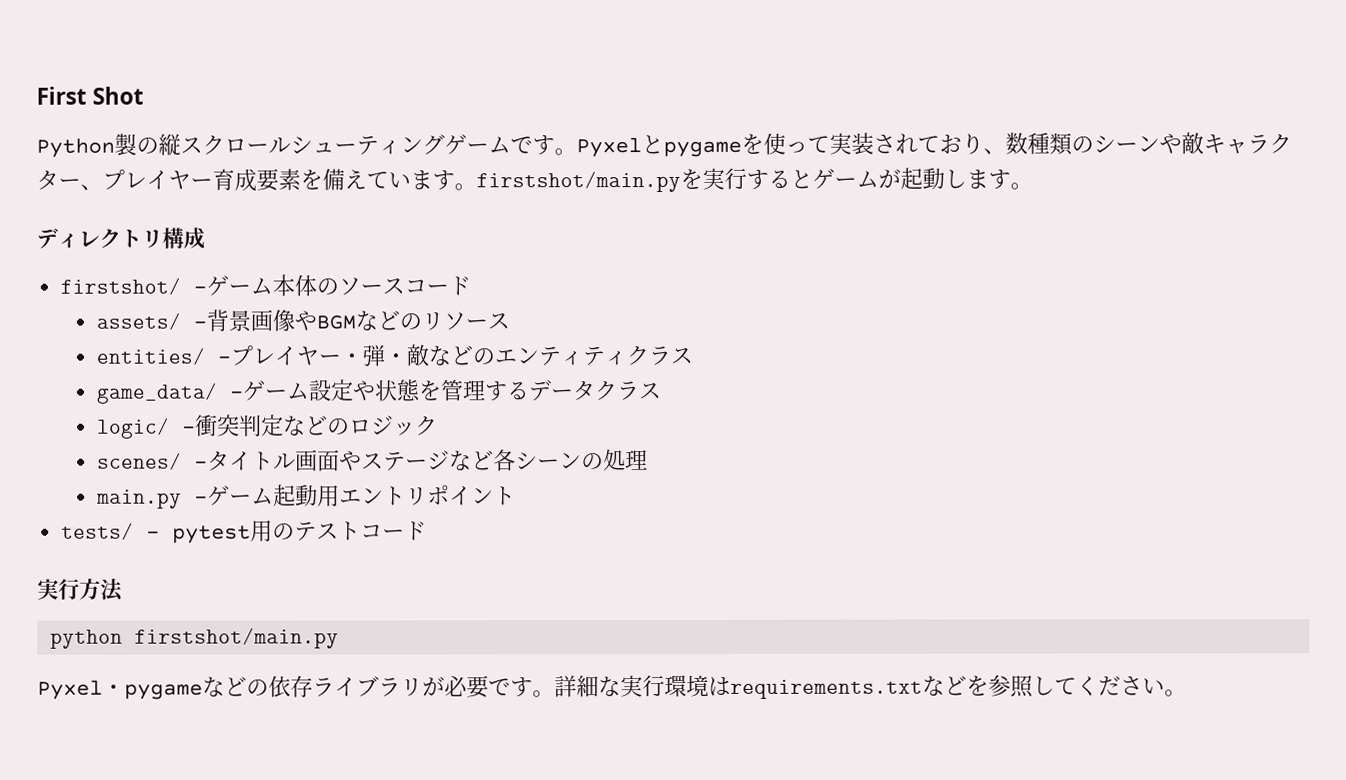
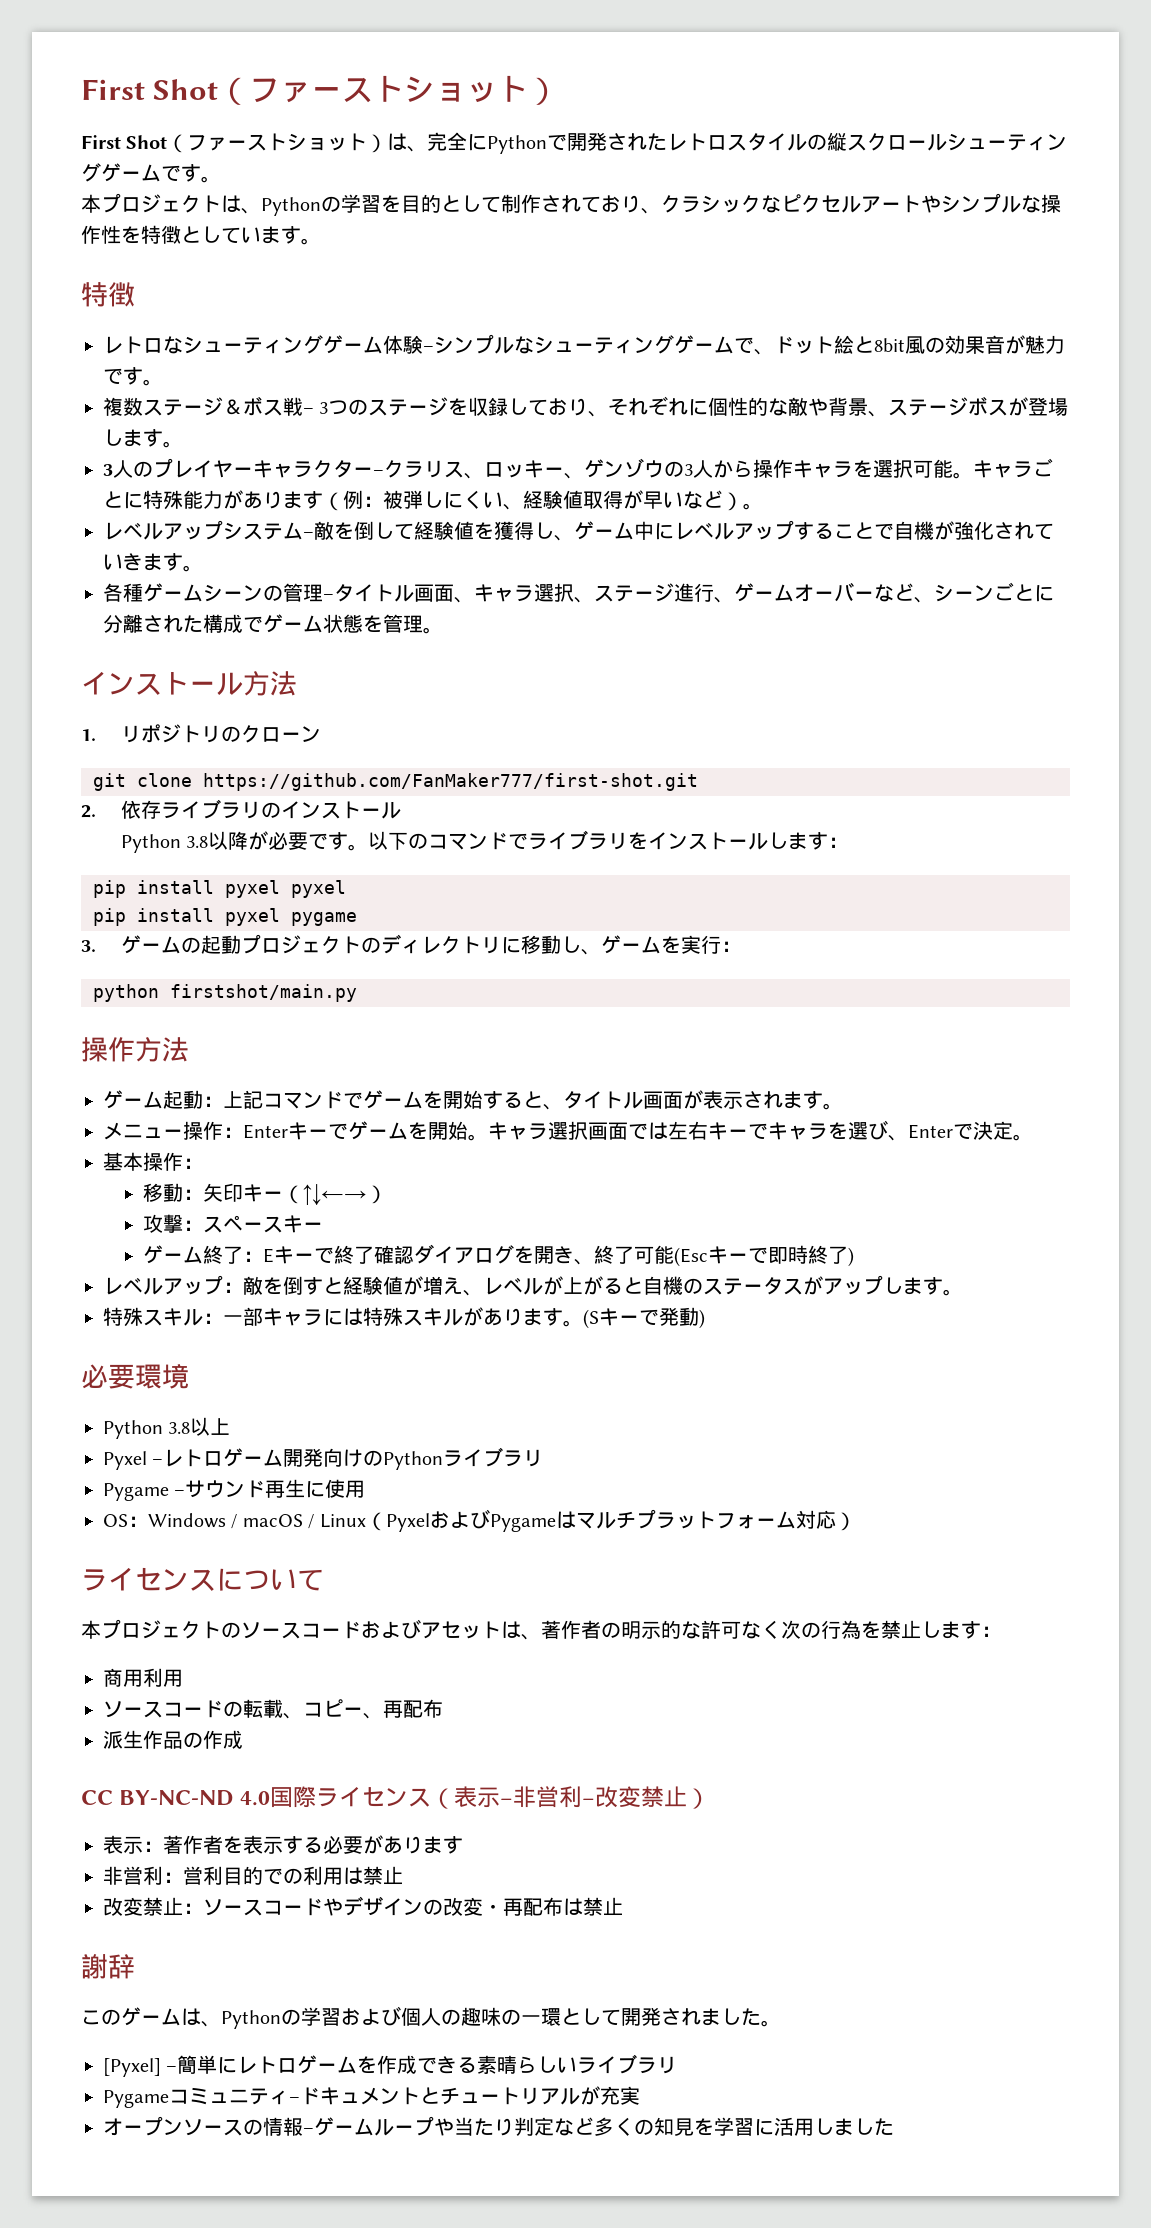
[36,86,145,105] [36,133,137,158] First Shot // Python製 -> [81,75,560,105] [81,132,808,154] First Shot（ファーストショット） // First Shot（ファーストショット）は、完全にPythonで開発されたレトロスタイル
[576,132,1292,158] [36,167,1033,193] [36,227,205,250] [60,274,472,297] [95,309,510,332] [95,344,693,367] [95,379,662,404] [96,414,438,439] [96,449,648,472] [95,484,516,509] [61,520,428,544] [37,578,124,602] [50,627,340,649] [37,674,1187,700] Pyxelとpygameを使って実装されており、数種類のシーンや敵キャラクター、プレイヤー育成要素を備えています。firstshot/main.pyを実行するとゲームが起動します。 // ディレクトリ構成 // firstshot/ –ゲーム本体のソースコード // assets/ –背景画像やBGMなどのリソース // entities/ –プレイヤー・弾・敵などのエンティティクラス // game_data/ –ゲーム設定や状態を管理するデータクラス // logic/ –衝突判定などのロジック // scenes/ –タイトル画面やステージなど各シーンの処理 // main.py –ゲーム起動用エントリポイント // tests/ – pytest用のテストコード // 実行方法 // python firstshot/main.py // Pyxel・pygameなどの依存ライブラリが必要です。詳細な実行環境はrequirements.txtなどを参照してください。 -> [81,193,1061,216] [81,225,321,245] [81,282,135,307] [103,334,1065,355] [103,367,163,386] [103,396,1069,417] [103,429,183,448] [103,458,1053,479] [103,490,763,511] [103,520,1054,541] [103,553,203,572] [103,582,1054,603] [103,614,443,634] [81,671,297,696] [81,724,321,743] [93,773,698,791] [81,799,401,819] [120,830,848,853] [93,880,346,898] [93,908,357,926] [81,934,741,955] [93,984,357,1002] [81,1037,189,1062] [103,1090,843,1110] [103,1120,1033,1141] [103,1152,203,1171] [142,1183,387,1205] [142,1214,323,1233] [142,1244,854,1267] [103,1275,963,1296] [103,1307,705,1329] [81,1363,189,1389] [103,1417,231,1439] [103,1447,544,1470] [103,1479,366,1501] [103,1509,856,1532] [81,1567,324,1591] [81,1619,1001,1640] [103,1668,183,1687] [103,1699,443,1719] [103,1730,243,1749] [81,1786,711,1809] [103,1835,463,1854] [103,1866,403,1885] [103,1896,623,1916] [81,1954,135,1979] [81,2006,781,2029] [103,2054,678,2077] [103,2086,640,2108] [103,2116,894,2136] // 本プロジェクトは、Pythonの学習を目的として制作されており、クラシックなピクセルアートやシンプルな操作性を特徴としています。 // 特徴 // レトロなシューティングゲーム体験–シンプルなシューティングゲームで、ドット絵と8bit風の効果音が魅力です。 // 複数ステージ＆ボス戦– 3つのステージを収録しており、それぞれに個性的な敵や背景、ステージボスが登場します。 // 3人のプレイヤーキャラクター–クラリス、ロッキー、ゲンゾウの3人から操作キャラを選択可能。キャラごとに特殊能力があります（例：被弾しにくい、経験値取得が早いなど）。 // レベルアップシステム–敵を倒して経験値を獲得し、ゲーム中にレベルアップすることで自機が強化されていきます。 // 各種ゲームシーンの管理–タイトル画面、キャラ選択、ステージ進行、ゲームオーバーなど、シーンごとに分離された構成でゲーム状態を管理。 // インストール方法 // 1.リポジトリのクローン // git clone https://github.com/FanMaker777/first-shot.git // 2.依存ライブラリのインストール // Python 3.8以降が必要です。以下のコマンドでライブラリをインストールします： // pip install pyxel pyxel // pip install pyxel pygame // 3.ゲームの起動プロジェクトのディレクトリに移動し、ゲームを実行： // python firstshot/main.py // 操作方法 // ゲーム起動：上記コマンドでゲームを開始すると、タイトル画面が表示されます。 // メニュー操作：Enterキーでゲームを開始。キャラ選択画面では左右キーでキャラを選び、Enterで決定。 // 基本操作： // 移動：矢印キー（↑↓←→） // 攻撃：スペースキー // ゲーム終了：Eキーで終了確認ダイアログを開き、終了可能(Escキーで即時終了) // レベルアップ：敵を倒すと経験値が増え、レベルが上がると自機のステータスがアップします。 // 特殊スキル：一部キャラには特殊スキルがあります。(Sキーで発動) // 必要環境 // Python 3.8以上 // Pyxel –レトロゲーム開発向けのPythonライブラリ // Pygame –サウンド再生に使用 // OS：Windows / macOS / Linux（PyxelおよびPygameはマルチプラットフォーム対応） // ライセンスについて // 本プロジェクトのソースコードおよびアセットは、著作者の明示的な許可なく次の行為を禁止します： // 商用利用 // ソースコードの転載、コピー、再配布 // 派生作品の作成 // CC BY-NC-ND 4.0国際ライセンス（表示–非営利–改変禁止） // 表示：著作者を表示する必要があります // 非営利：営利目的での利用は禁止 // 改変禁止：ソースコードやデザインの改変・再配布は禁止 // 謝辞 // このゲームは、Pythonの学習および個人の趣味の一環として開発されました。 // [Pyxel] –簡単にレトロゲームを作成できる素晴らしいライブラリ // Pygameコミュニティ–ドキュメントとチュートリアルが充実 // オープンソースの情報–ゲームループや当たり判定など多くの知見を学習に活用しました

